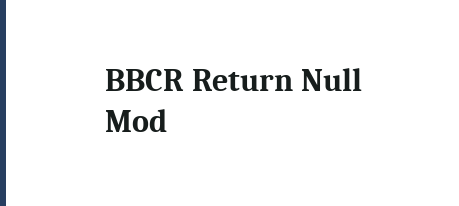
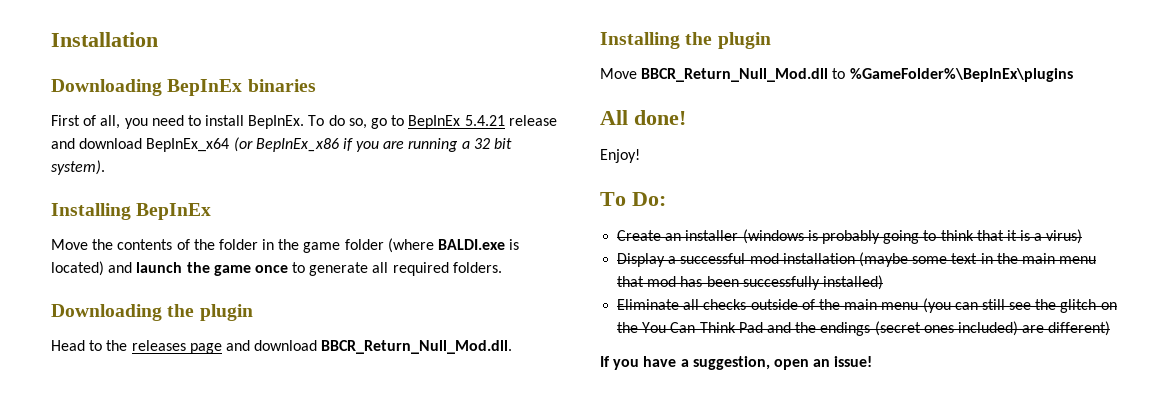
[105,68,363,91] [105,109,167,132] BBCR Return Null Mod -> [51,32,158,47] [51,79,316,96] [51,115,557,129] [51,137,513,152] [51,160,105,175] [51,203,212,220] [51,238,520,253] [51,261,502,276] [51,304,253,321] [51,340,513,354] [600,32,771,49] [600,68,1073,82] [600,110,686,125] [600,149,640,163] [600,192,666,206] [617,229,1083,244] [617,252,1097,267] [617,275,883,290] [617,298,1117,313] [617,321,1111,336] [600,356,873,370] Installation // Downloading BepInEx binaries // First of all, you need to install BepInEx. To do so, go to BepInEx 5.4.21 release and download BepInEx_x64 (or BepInEx_x86 if you are running a 32 bit system). // Installing BepInEx // Move the contents of the folder in the game folder (where BALDI.exe is located) and launch the game once to generate all required folders. // Downloading the plugin // Head to the releases page and download BBCR_Return_Null_Mod.dll. // Installing the plugin // Move BBCR_Return_Null_Mod.dll to %GameFolder%\BepInEx\plugins // All done! // Enjoy! // To Do: // Create an installer (windows is probably going to think that it is a virus) // Display a successful mod installation (maybe some text in the main menu that mod has been successfully installed) // Eliminate all checks outside of the main menu (you can still see the glitch on the You Can Think Pad and the endings (secret ones included) are different) // If you have a suggestion, open an issue!

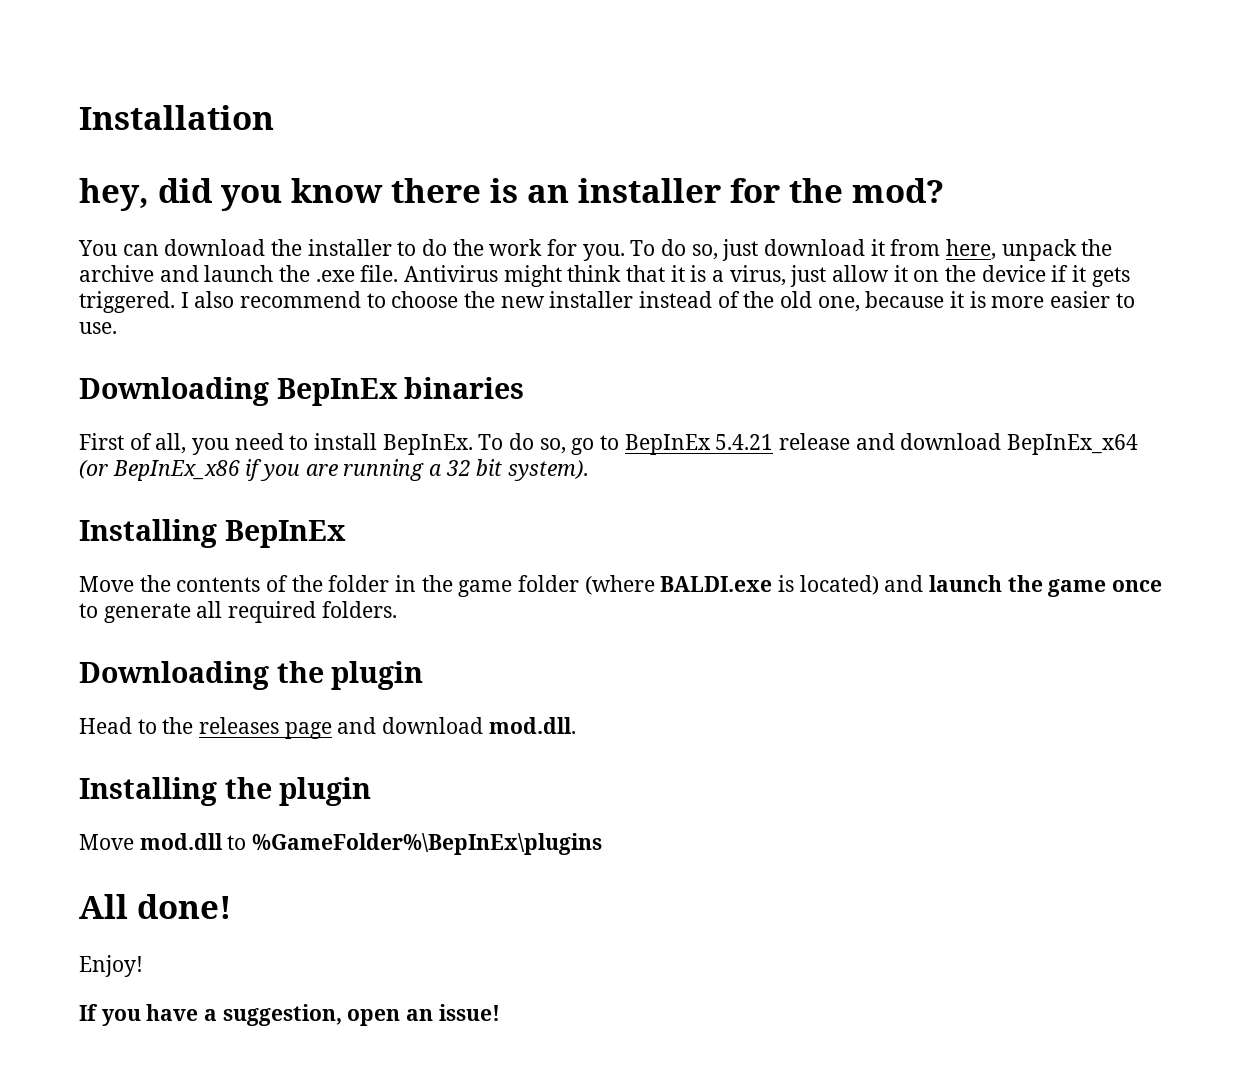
(158, 39) none -> [79,178,944,211] [78,239,1113,261] [79,265,1130,287] [79,291,1135,313] [79,322,117,334] // hey, did you know there is an installer for the mod? // You can download the installer to do the work for you. To do so, just download it from here, unpack the archive and launch the .exe file. Antivirus might think that it is a virus, just allow it on the device if it gets triggered. I also recommend to choose the new installer instead of the old one, because it is more easier to use.
[321,340,513,354] BBCR_Return_Null_Mod.dll. -> [488,717,576,734] mod.dll.
[641,68,829,82] BBCR_Return_Null_Mod.dll -> [139,833,223,850] mod.dll
[600,192,666,206] [617,229,1083,244] [617,252,1097,267] [617,275,883,290] [617,298,1117,313] [617,321,1111,336] // To Do: // Create an installer (windows is probably going to think that it is a virus) // Display a successful mod installation (maybe some text in the main menu that mod has been successfully installed) // Eliminate all checks outside of the main menu (you can still see the glitch on the You Can Think Pad and the endings (secret ones included) are different) -> (143, 966) none

